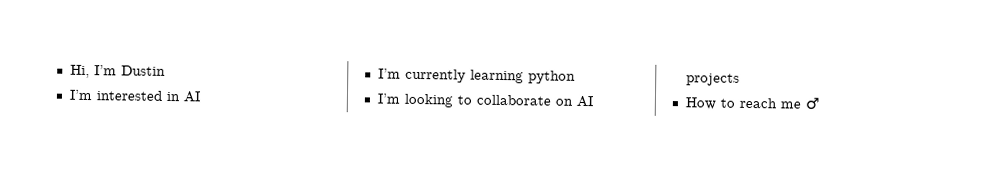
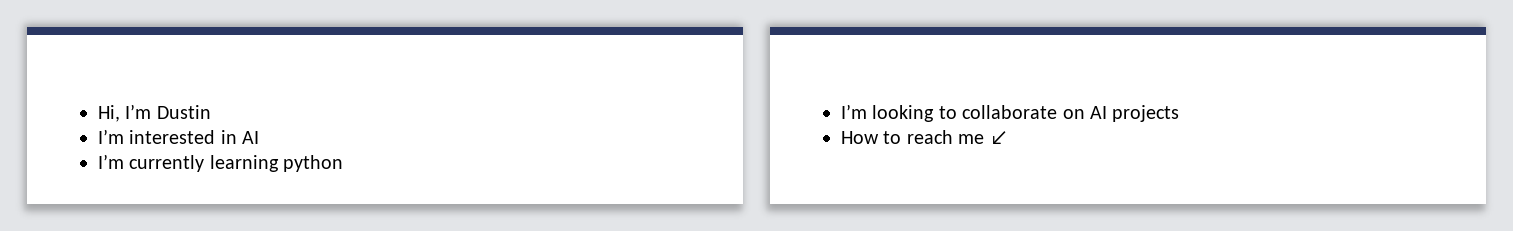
[804,97,819,110] ♂ -> [989,131,1008,144] ↙

